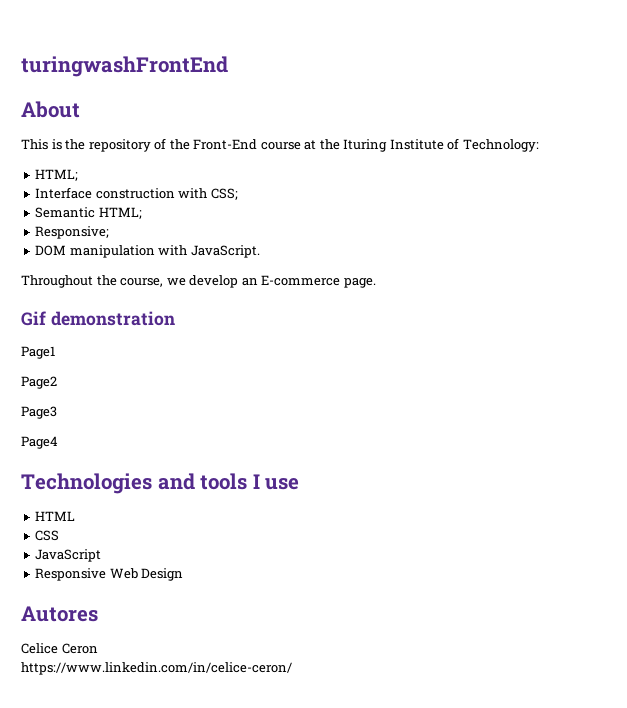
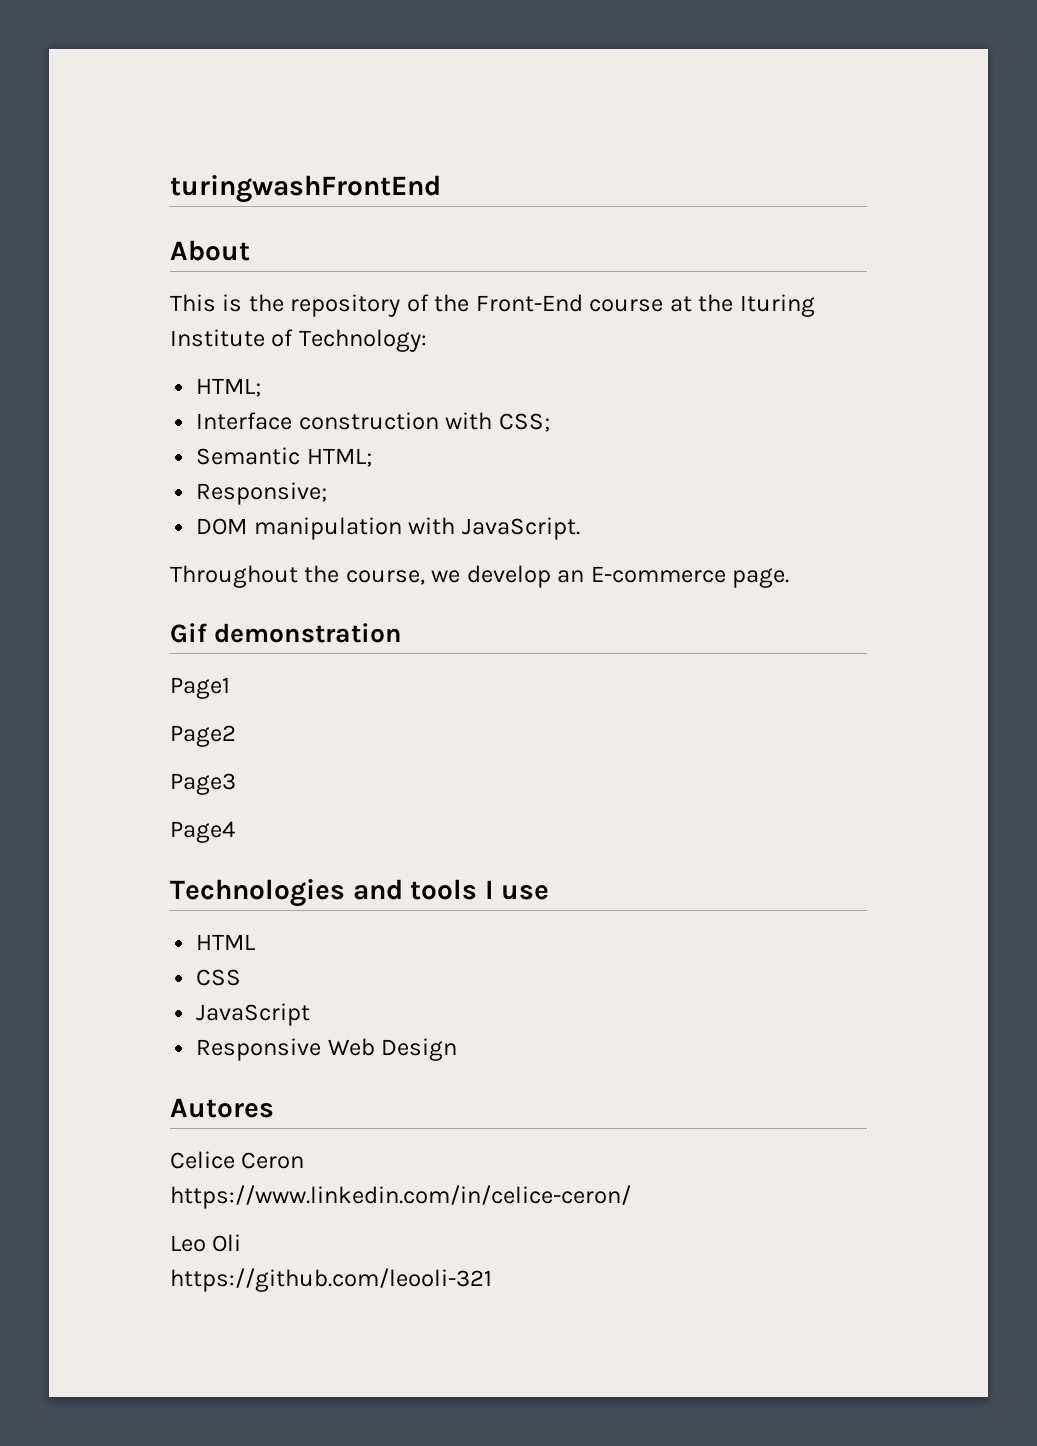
(292, 668) none -> [170,1234,242,1252] [170,1268,492,1292] // Leo Oli // https://github.com/leooli-321

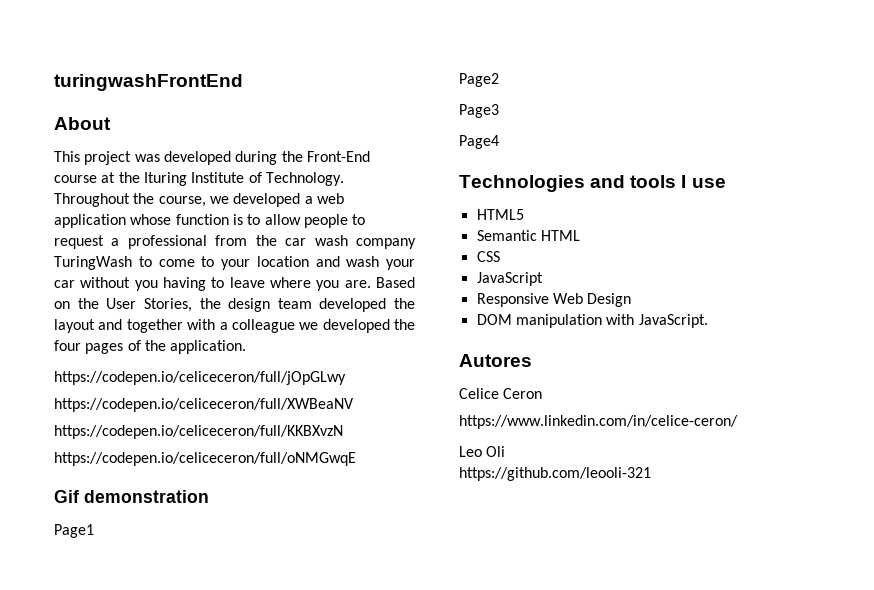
[222,294,429,317] is the repository of -> [84,151,278,165] project was developed during
[298,329,427,352] [196,378,262,397] [196,412,550,432] [196,447,372,467] [196,482,328,505] [196,517,580,540] [170,565,790,588] Technology: // HTML; // Interface construction with CSS; // Semantic HTML; // Responsive; // DOM manipulation with JavaScript. // Throughout the course, we develop an E-commerce page. -> [265,172,344,186] [54,193,344,207] [54,214,366,228] [54,235,416,249] [54,256,415,270] [54,277,415,291] [54,298,415,312] [54,319,415,333] [54,340,247,354] [54,371,346,385] [54,398,354,412] [54,425,343,439] [54,452,356,466] Technology. Throughout the course, we developed a web application whose function is to allow people to request a professional from the car wash company TuringWash to come to your location and wash your car without you having to leave where you are. Based on the User Stories, the design team developed the layout and together with a colleague we developed the four pages of the application. // https://codepen.io/celiceceron/full/jOpGLwy // https://codepen.io/celiceceron/full/XWBeaNV // https://codepen.io/celiceceron/full/KKBXvzN // https://codepen.io/celiceceron/full/oNMGwqE
(550, 892) none -> [476,209,524,220] [476,230,537,241] HTML5 // Semantic
(458, 1049) none -> [476,314,708,328] // DOM manipulation with JavaScript.

